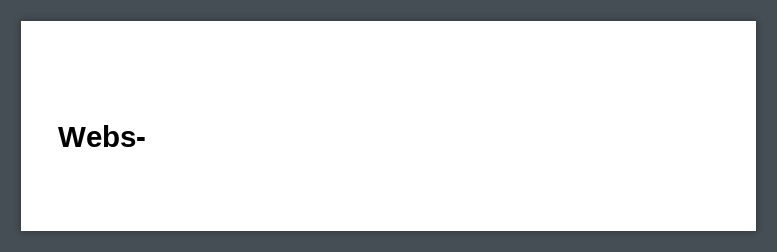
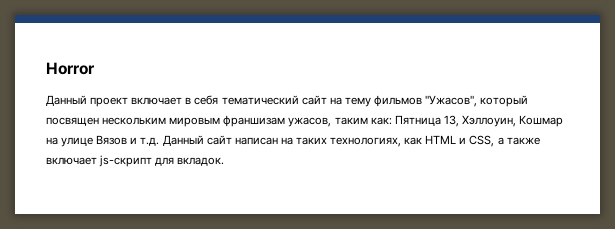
[58,125,146,147] Webs- -> [46,62,95,75] [46,95,529,107] [46,115,564,127] [46,135,540,147] [46,155,225,167] Horror // Данный проект включает в себя тематический сайт на тему фильмов "Ужасов", который посвящен нескольким мировым франшизам ужасов, таким как: Пятница 13, Хэллоуин, Кошмар на улице Вязов и т.д. Данный сайт написан на таких технологиях, как HTML и CSS, а также включает js-скрипт для вкладок.

